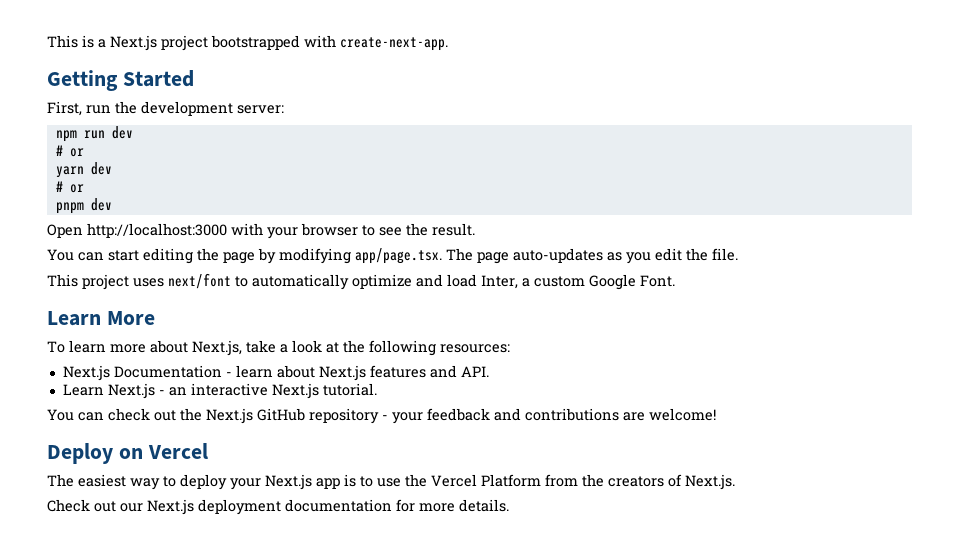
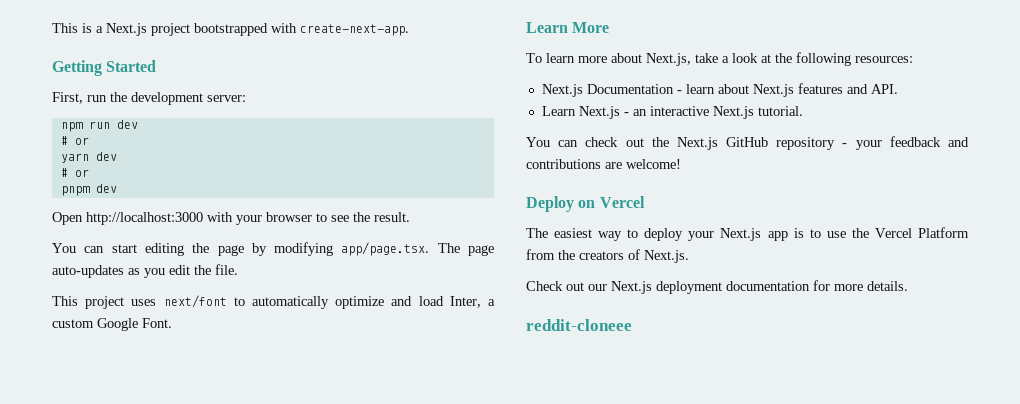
(509, 505) none -> [526,319,632,331] // reddit-cloneee

